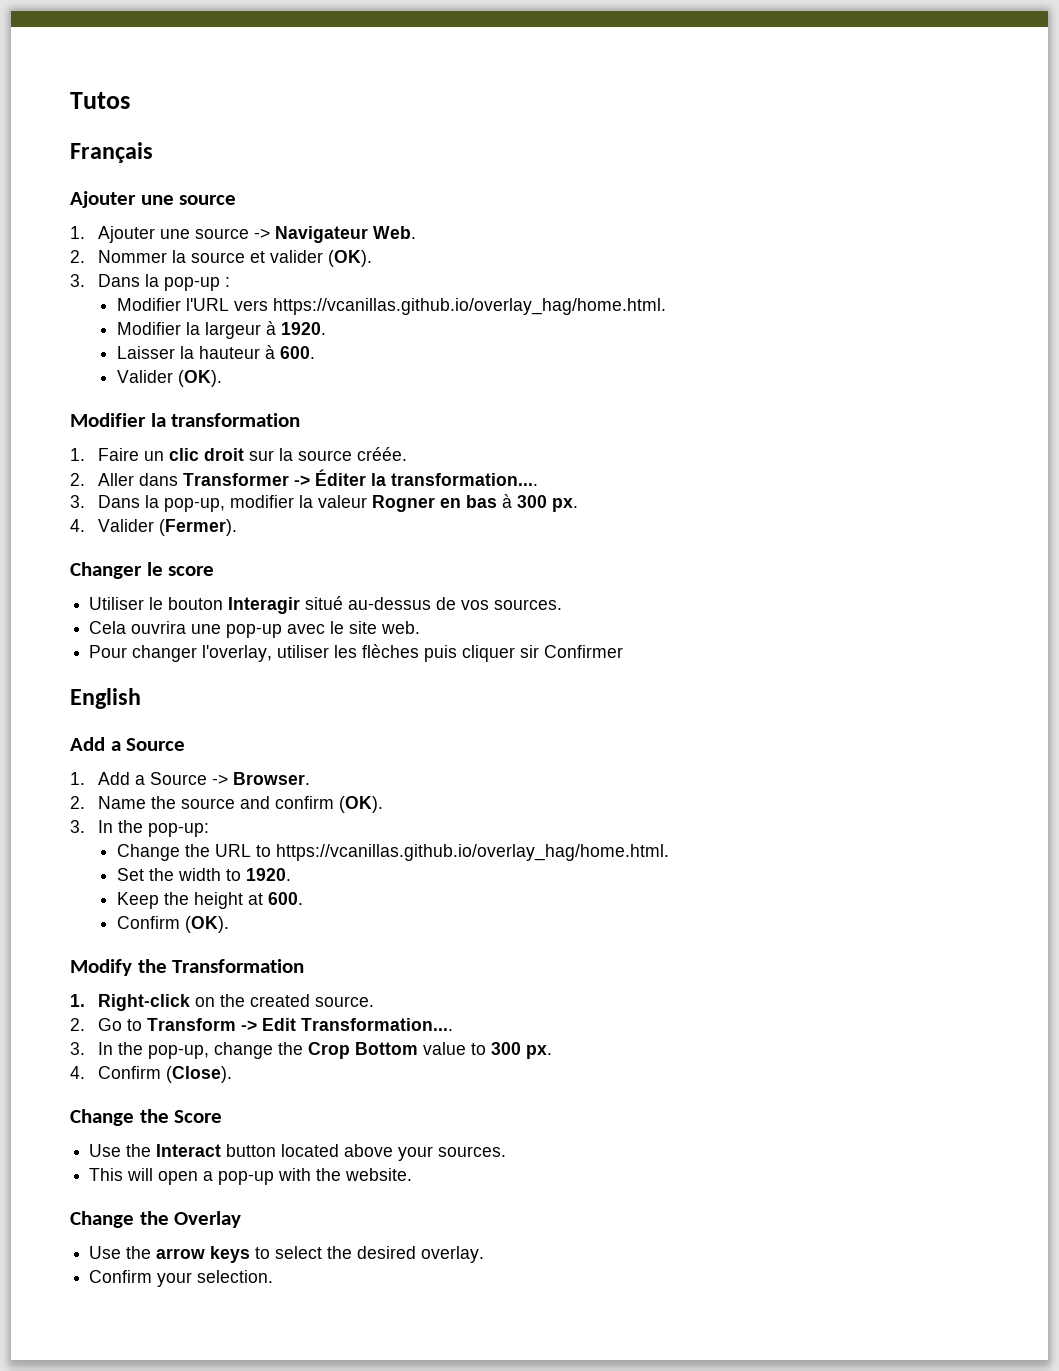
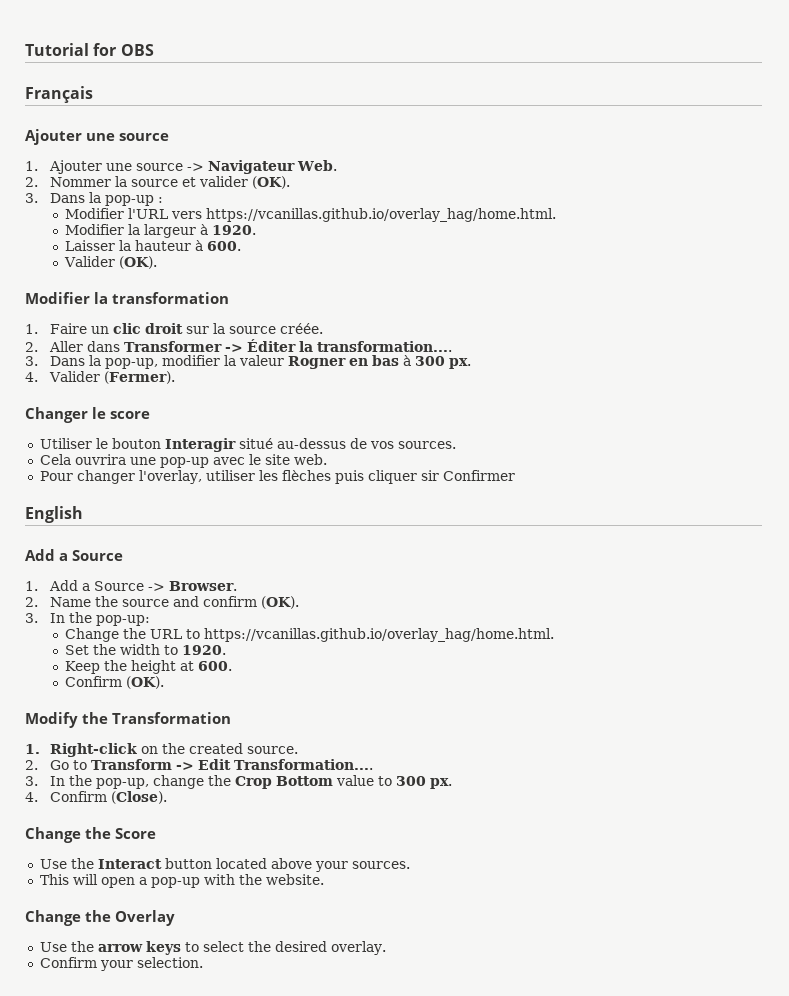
[70,92,130,109] Tutos -> [25,43,154,56] Tutorial for OBS

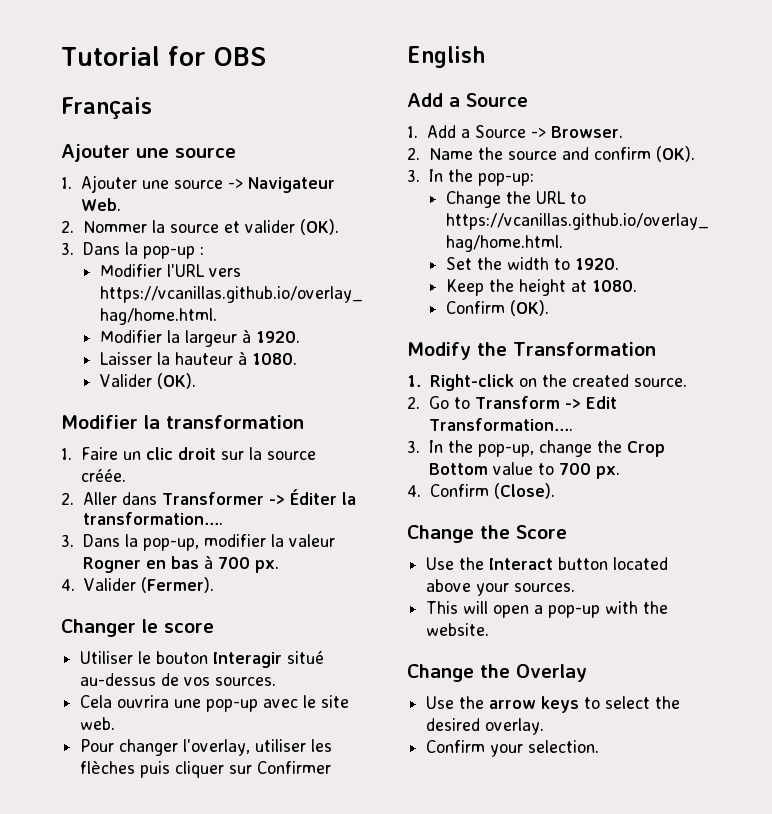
[207,241,242,251] 600. -> [251,353,297,365] 1080.
[415,356,446,366] 300 -> [217,557,250,569] 700
[420,470,439,481] sir -> [229,765,253,774] sur
[198,661,233,671] 600. -> [591,280,637,292] 1080.
[396,776,427,786] 300 -> [558,463,591,475] 700

